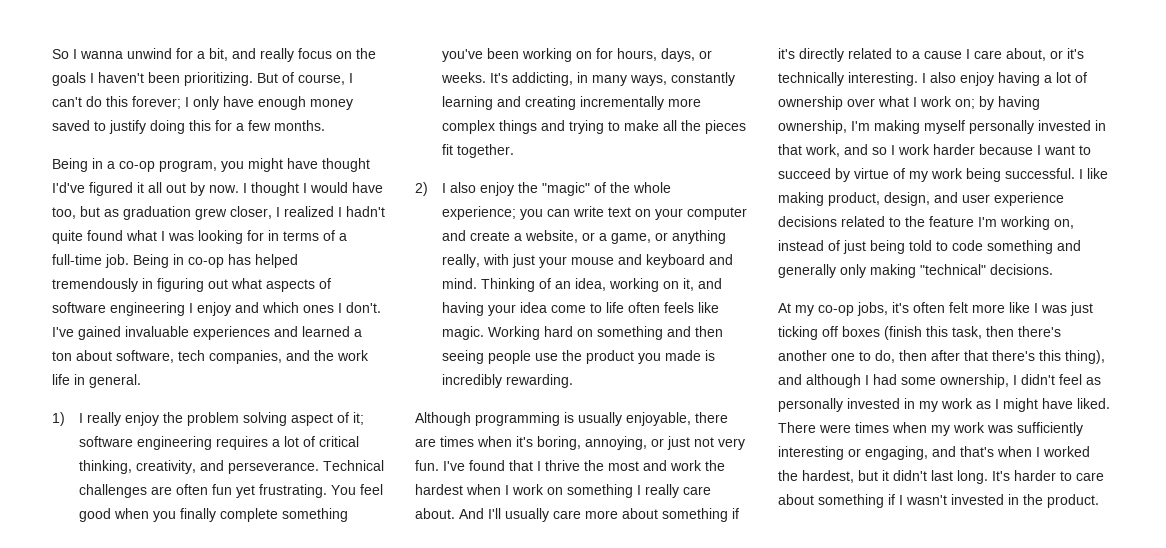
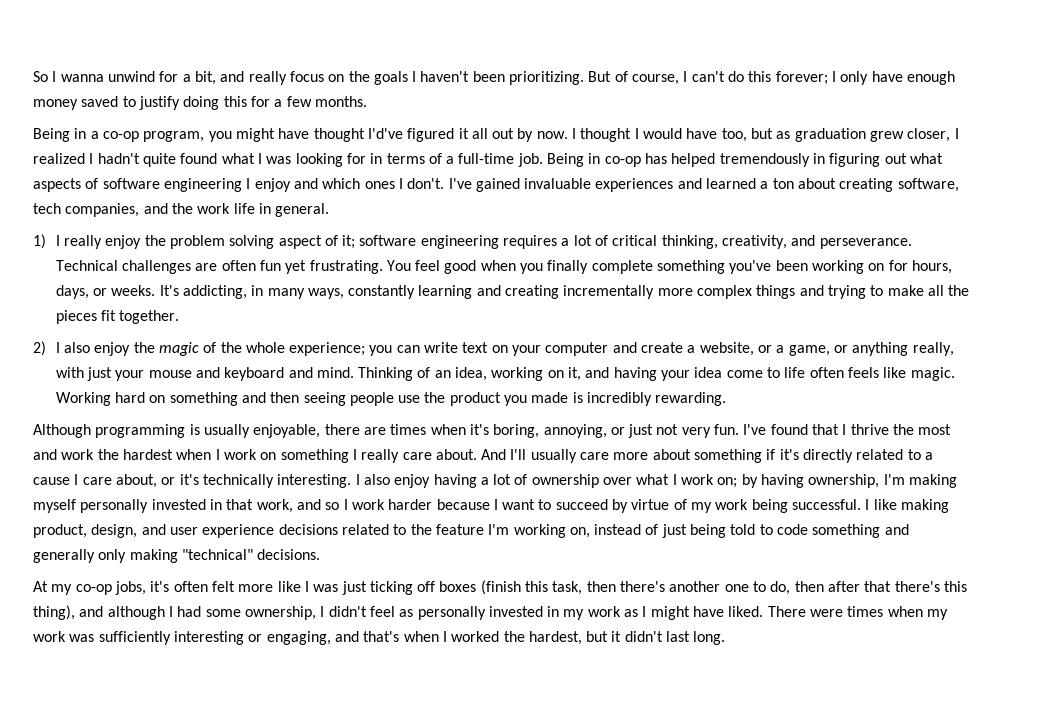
(112, 355) none -> [839,178,894,192] creating
[542,182,591,196] "magic" -> [158,342,199,356] magic
[992,470,1104,481] [778,494,1099,508] It's harder to care about something if I wasn't invested in the product. -> (726, 638) none

